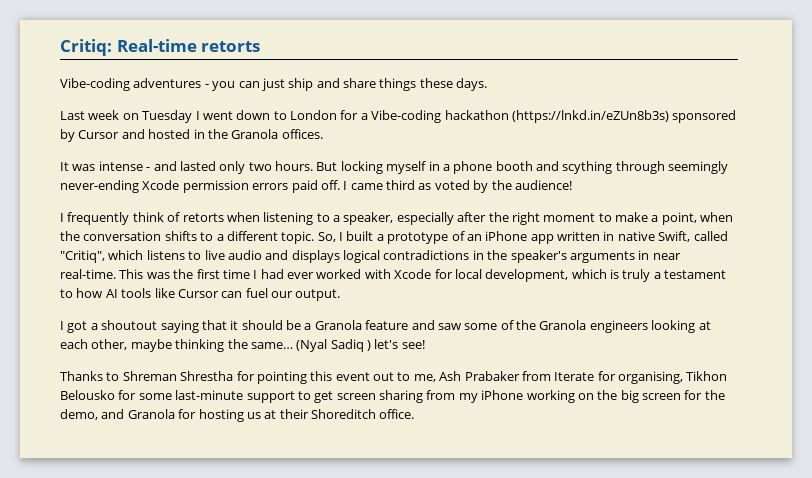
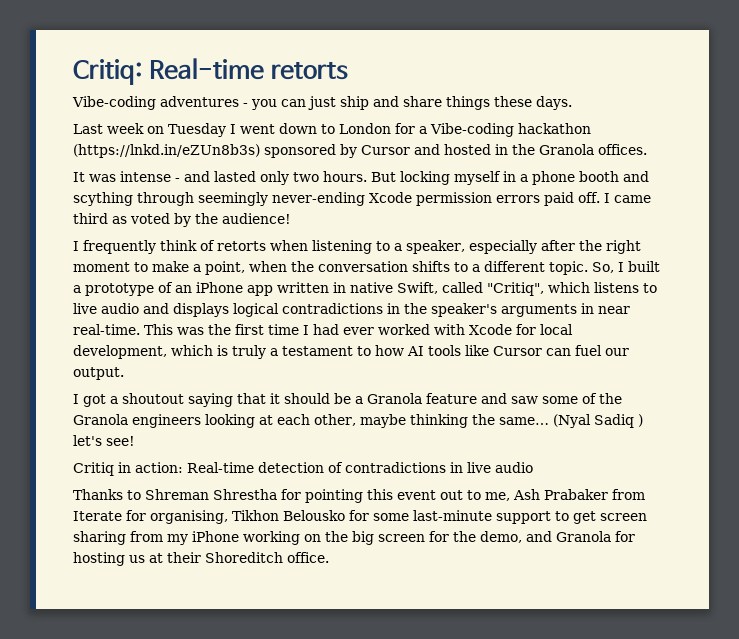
(425, 344) none -> [73,462,533,476] // Critiq in action: Real-time detection of contradictions in live audio

